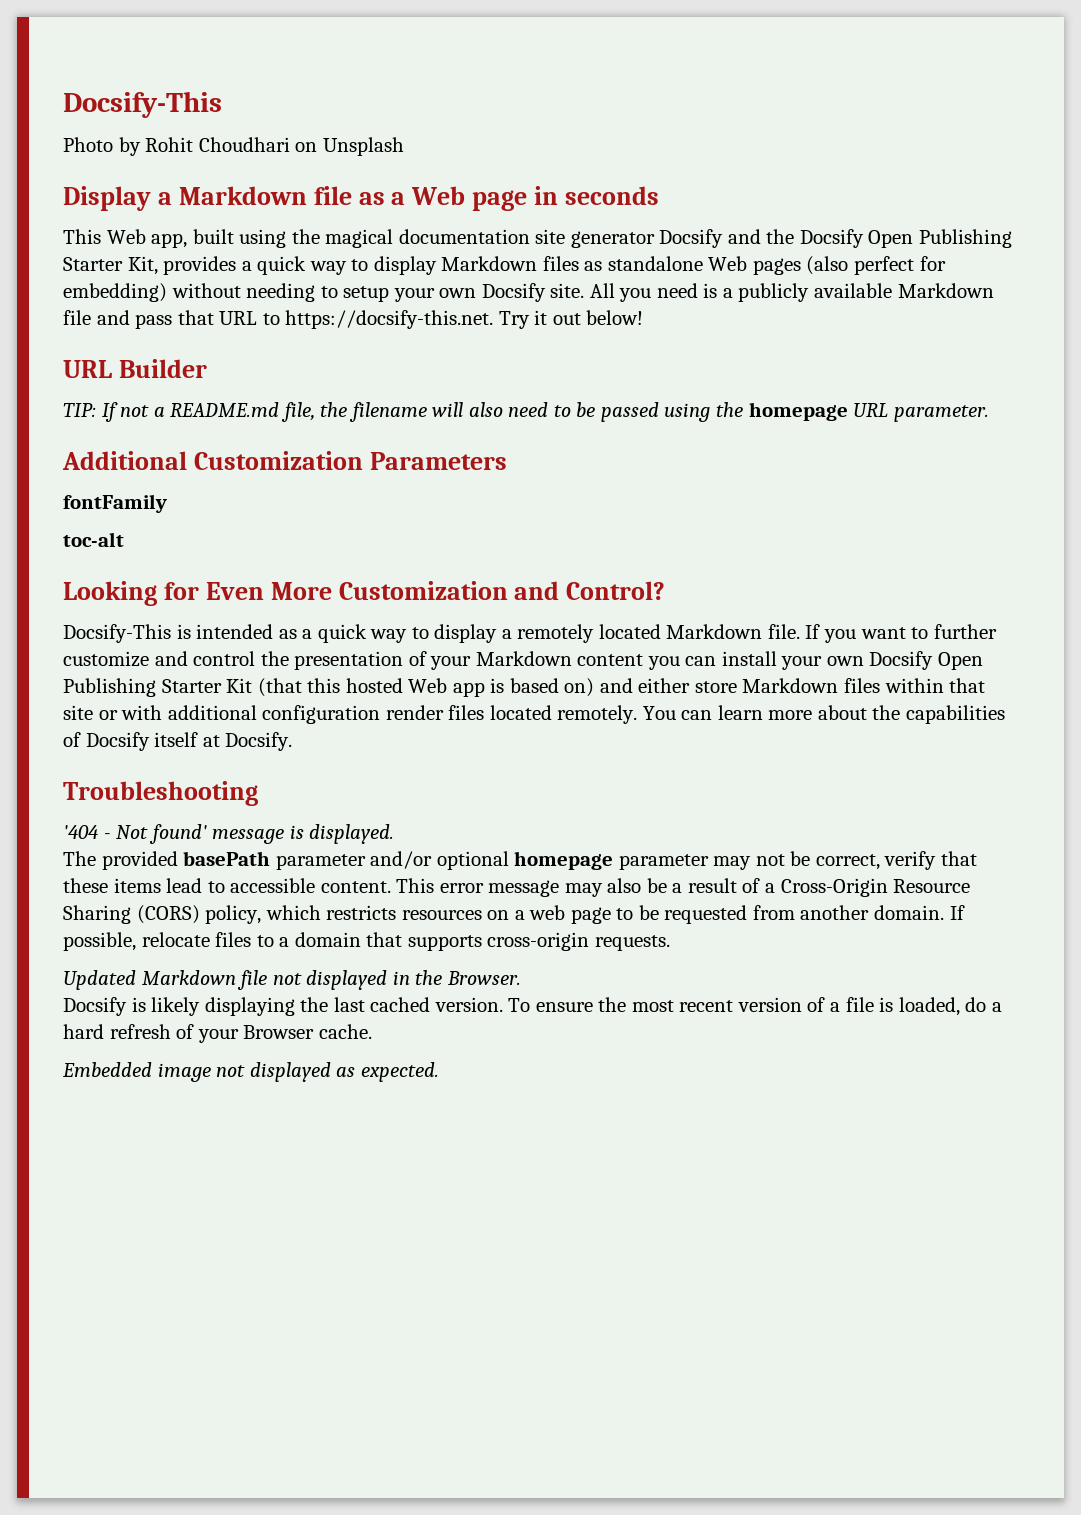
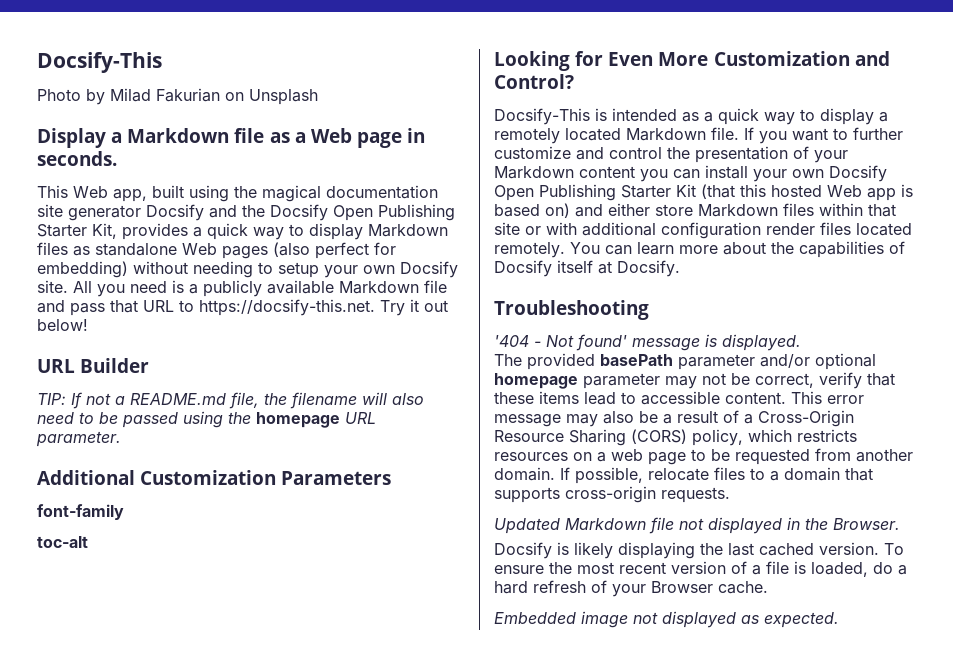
[145,137,290,152] Rohit Choudhari -> [110,88,220,102] Milad Fakurian
[564,186,659,205] seconds -> [37,151,117,166] seconds.
[63,494,167,513] fontFamily -> [37,504,124,520] font-family

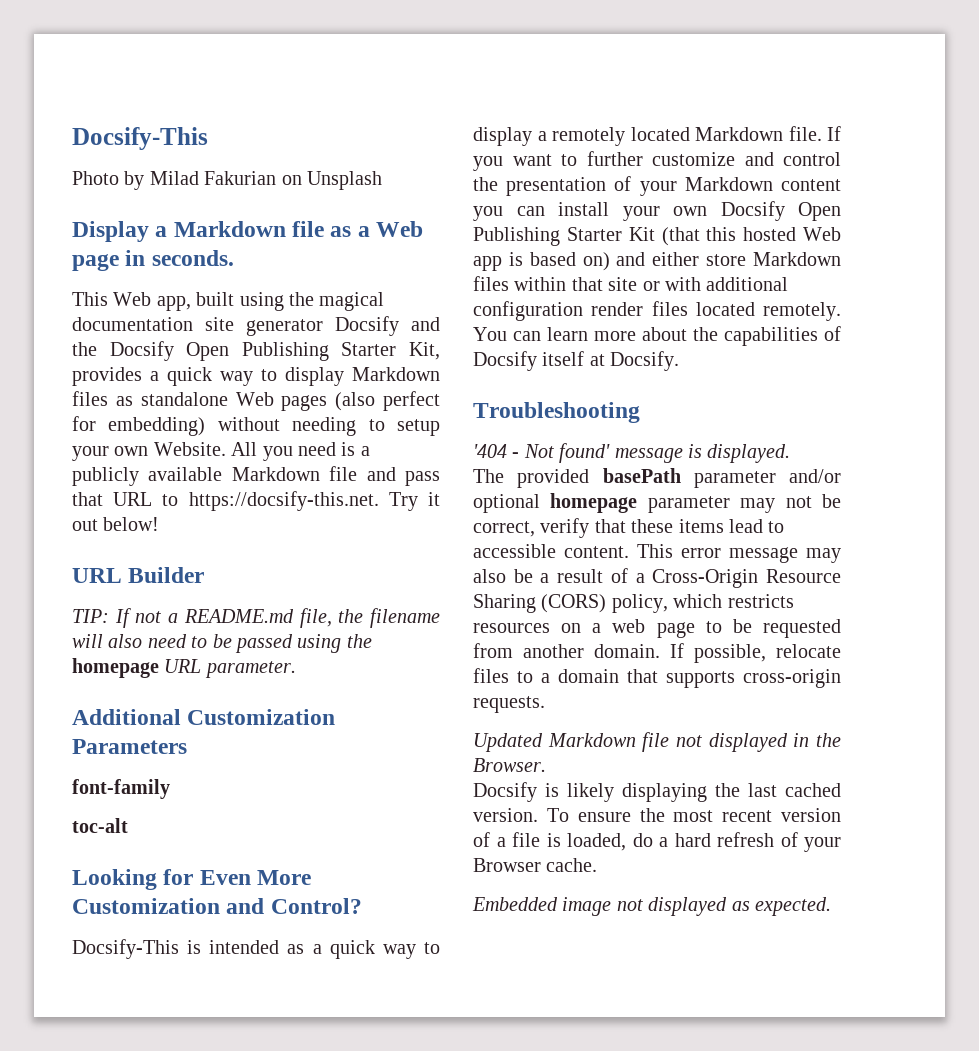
[400,261,458,278] [37,280,68,293] Docsify site. -> [153,442,226,456] Website.

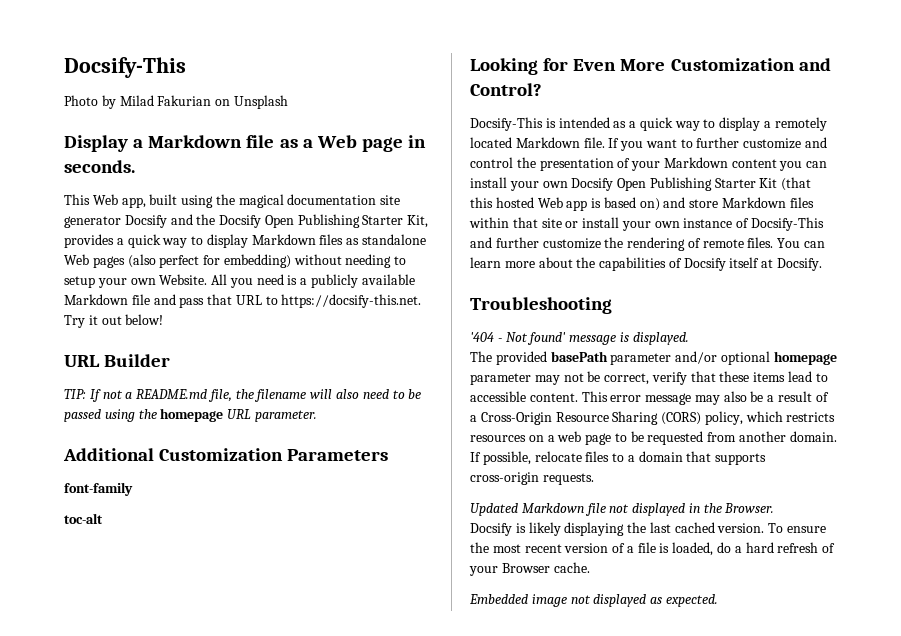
[652,252,700,266] either -> (686, 202) none
[665,277,789,291] [473,301,841,321] with additional configuration render files located remotely. -> [582,217,825,231] [470,237,774,251] install your own instance of Docsify-This and further customize the rendering of remote files.

